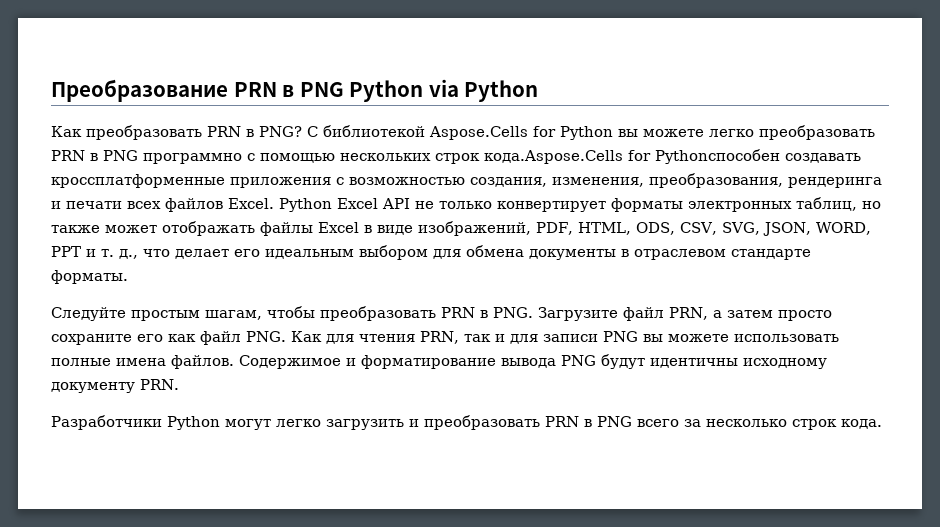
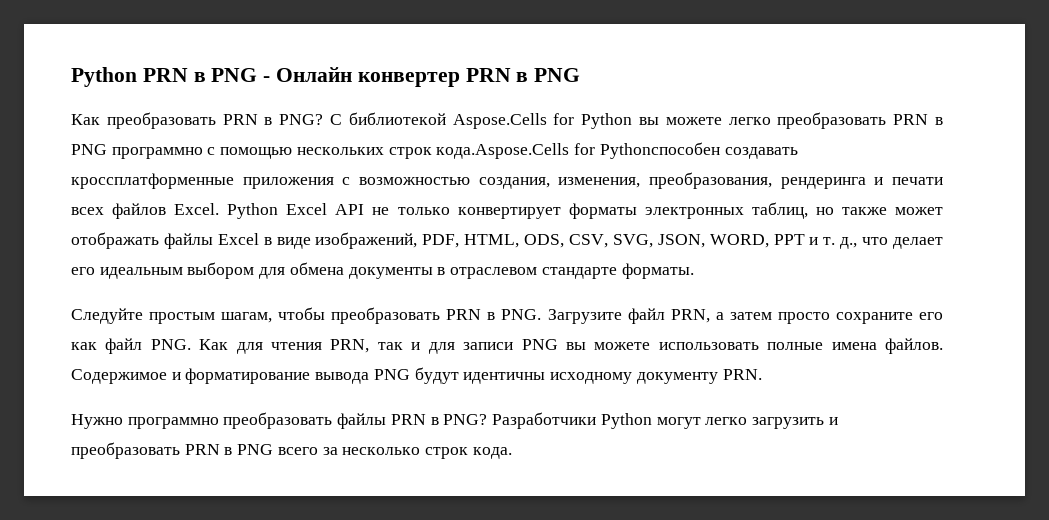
[51,79,539,102] Преобразование PRN в PNG Python via Python -> [71,67,581,87] Python PRN в PNG - Онлайн конвертер PRN в PNG
(179, 384) none -> [71,412,488,429] Нужно программно преобразовать файлы PRN в PNG?

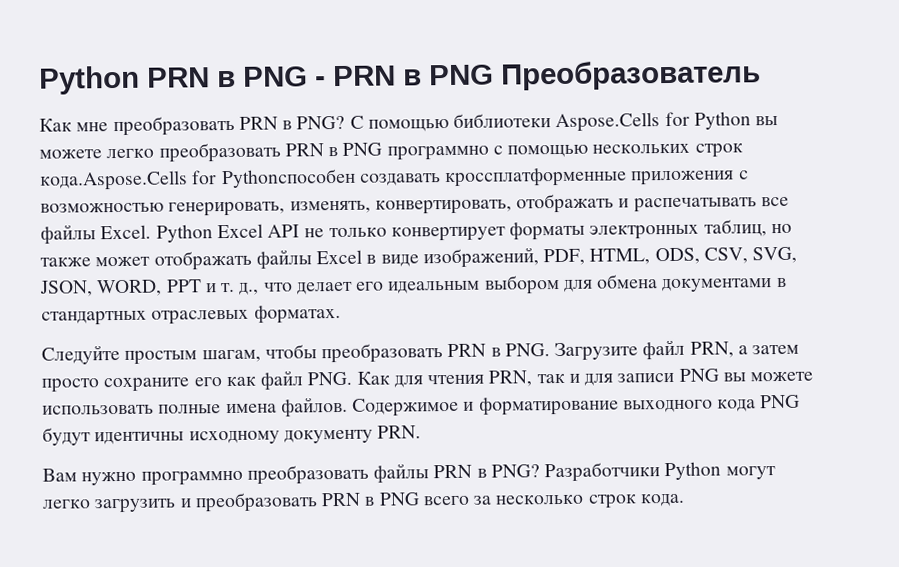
[276,67,581,87] [71,114,100,125] Онлайн конвертер PRN в PNG // Как -> [333,60,761,91] [39,118,109,132] PRN в PNG Преобразователь // Как мне
[348,112,446,125] библиотекой -> [367,113,552,132] помощью библиотеки
[478,172,943,189] [71,203,167,219] создания, изменения, преобразования, рендеринга и печати всех файлов -> [168,193,789,217] [40,224,96,245] генерировать, изменять, конвертировать, отображать и распечатывать все файлы
[348,263,694,279] документы в отраслевом стандарте форматы. -> [661,277,787,293] [41,304,341,326] документами в стандартных отраслевых форматах.
[315,372,370,384] вывода -> [622,399,757,413] выходного кода
[71,414,123,429] Нужно -> [42,468,137,486] Вам нужно

